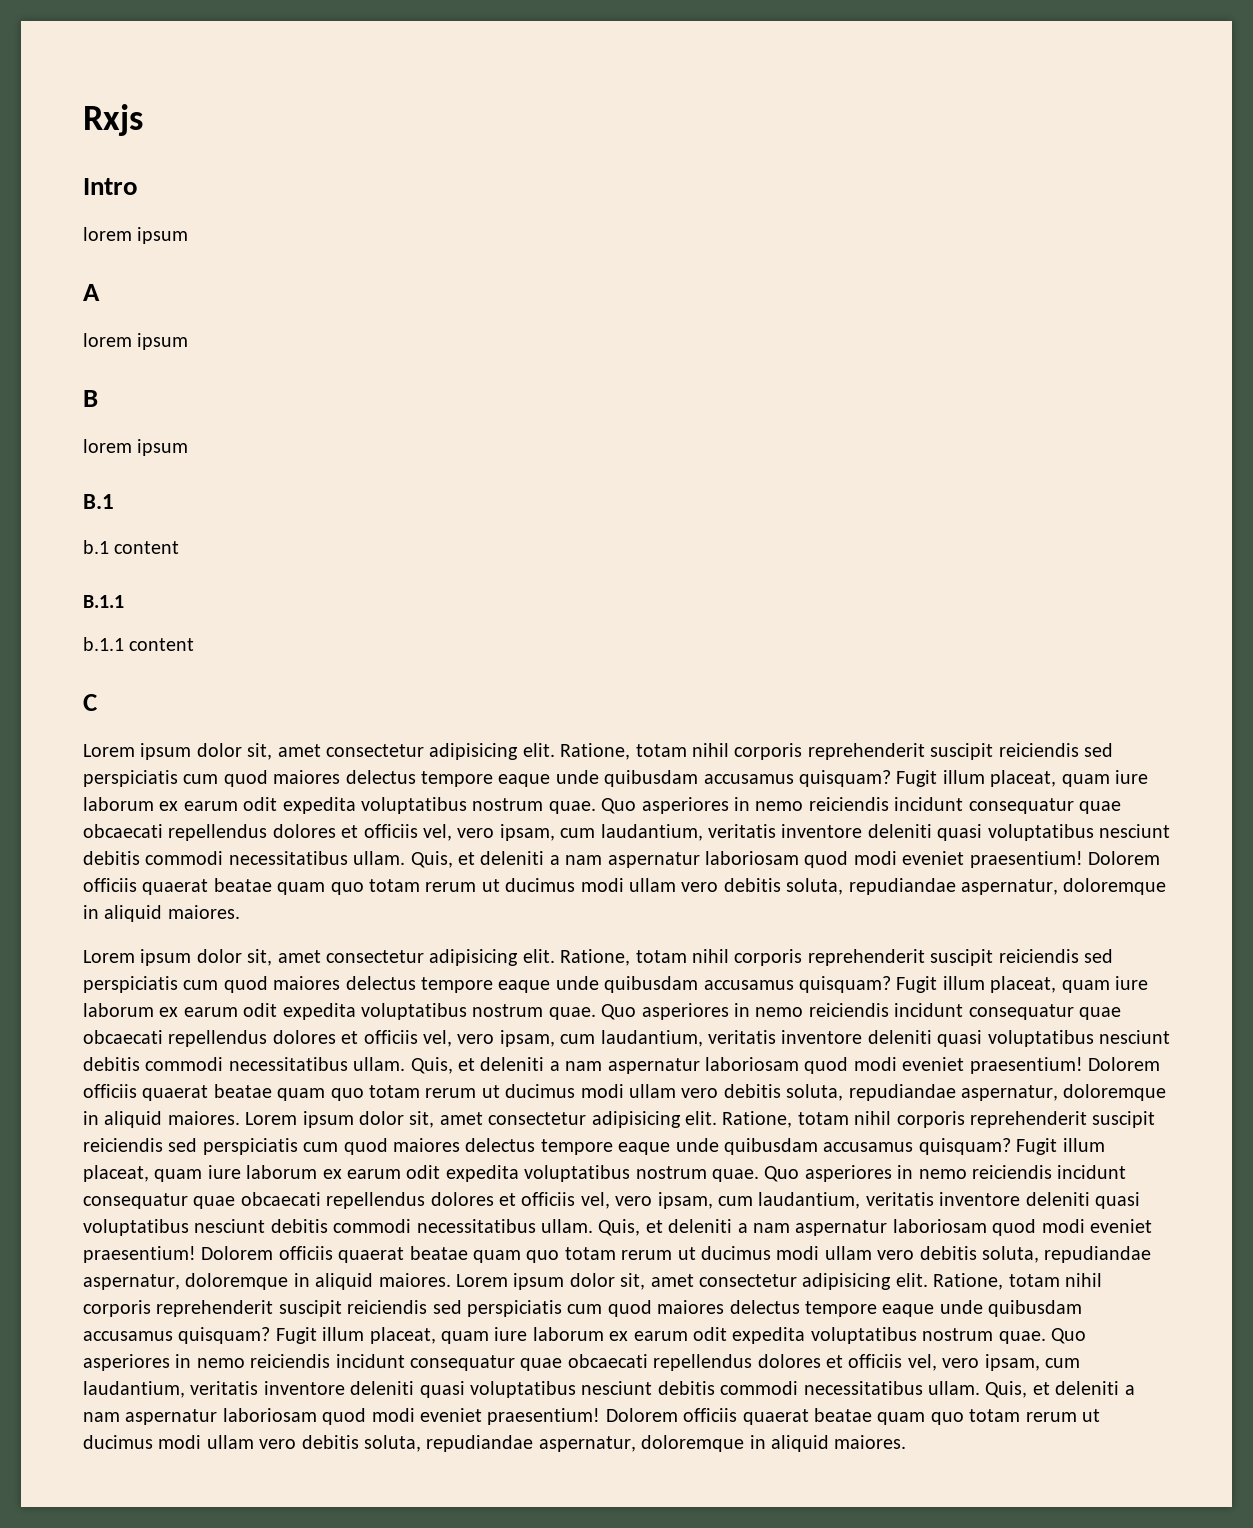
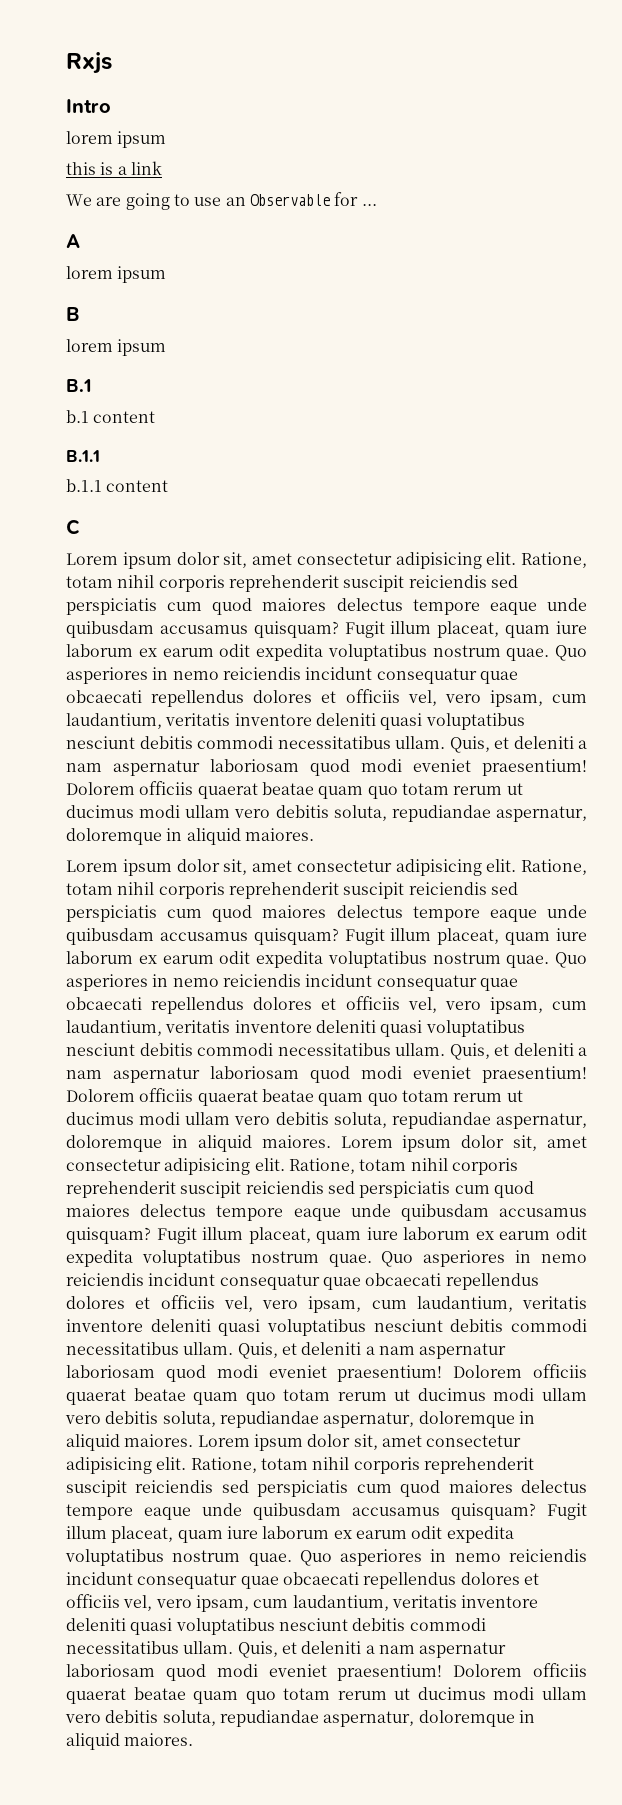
(189, 235) none -> [66,161,162,175] [66,192,377,210] // this is a link // We are going to use an Observable for ...

